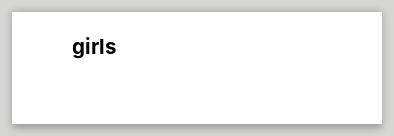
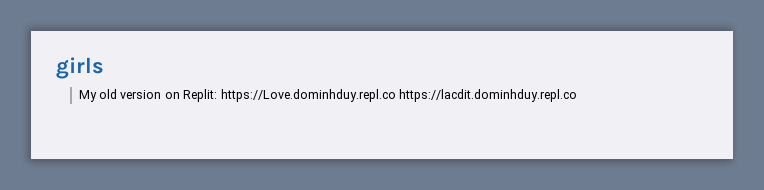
(116, 48) none -> [78,89,577,102] // My old version on Replit: https://Love.dominhduy.repl.co https://lacdit.dominhduy.repl.co

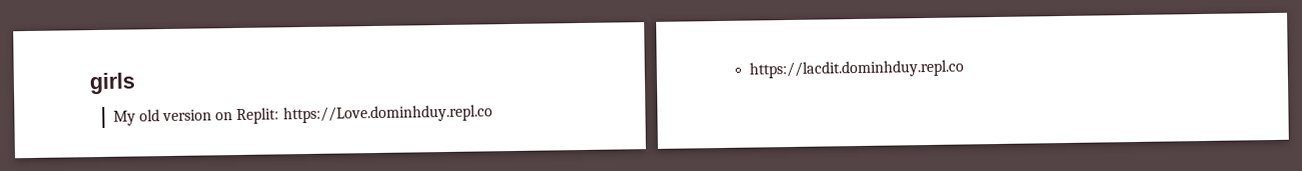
(396, 95) none -> (493, 114) //

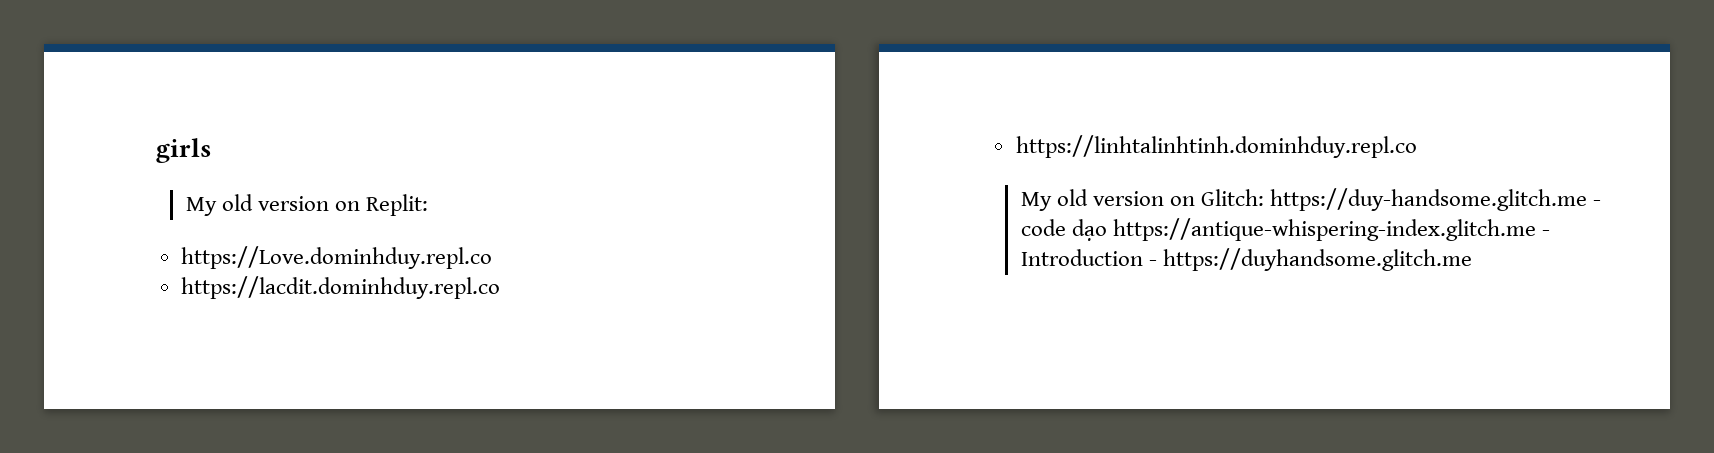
(280, 116) none -> (429, 205) //
(965, 69) none -> [1015,135,1417,158] [1020,188,1602,211] [1020,218,1551,241] [1020,248,1472,271] // https://linhtalinhtinh.dominhduy.repl.co // My old version on Glitch: https://duy-handsome.glitch.me - code dạo https://antique-whispering-index.glitch.me - Introduction - https://duyhandsome.glitch.me

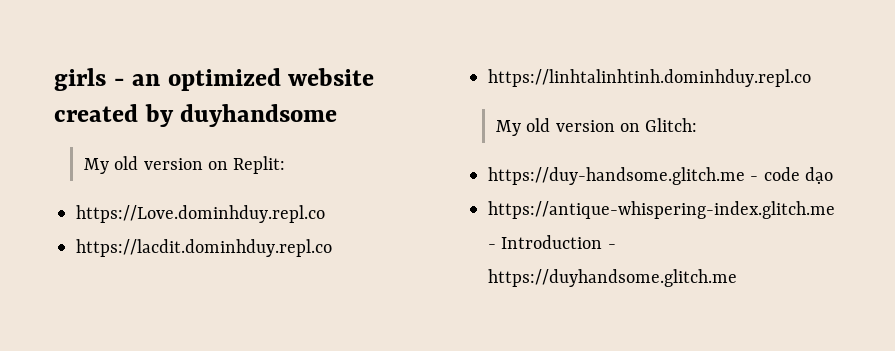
(212, 150) none -> [113,68,375,91] [54,104,338,127] - an optimized website created by duyhandsome
(1265, 197) none -> (698, 125) //
(1107, 230) none -> (834, 175) //

